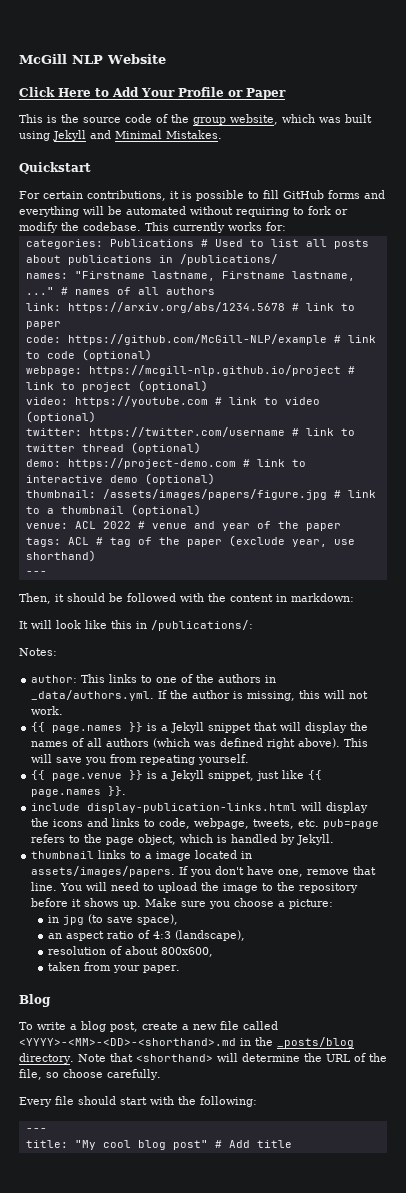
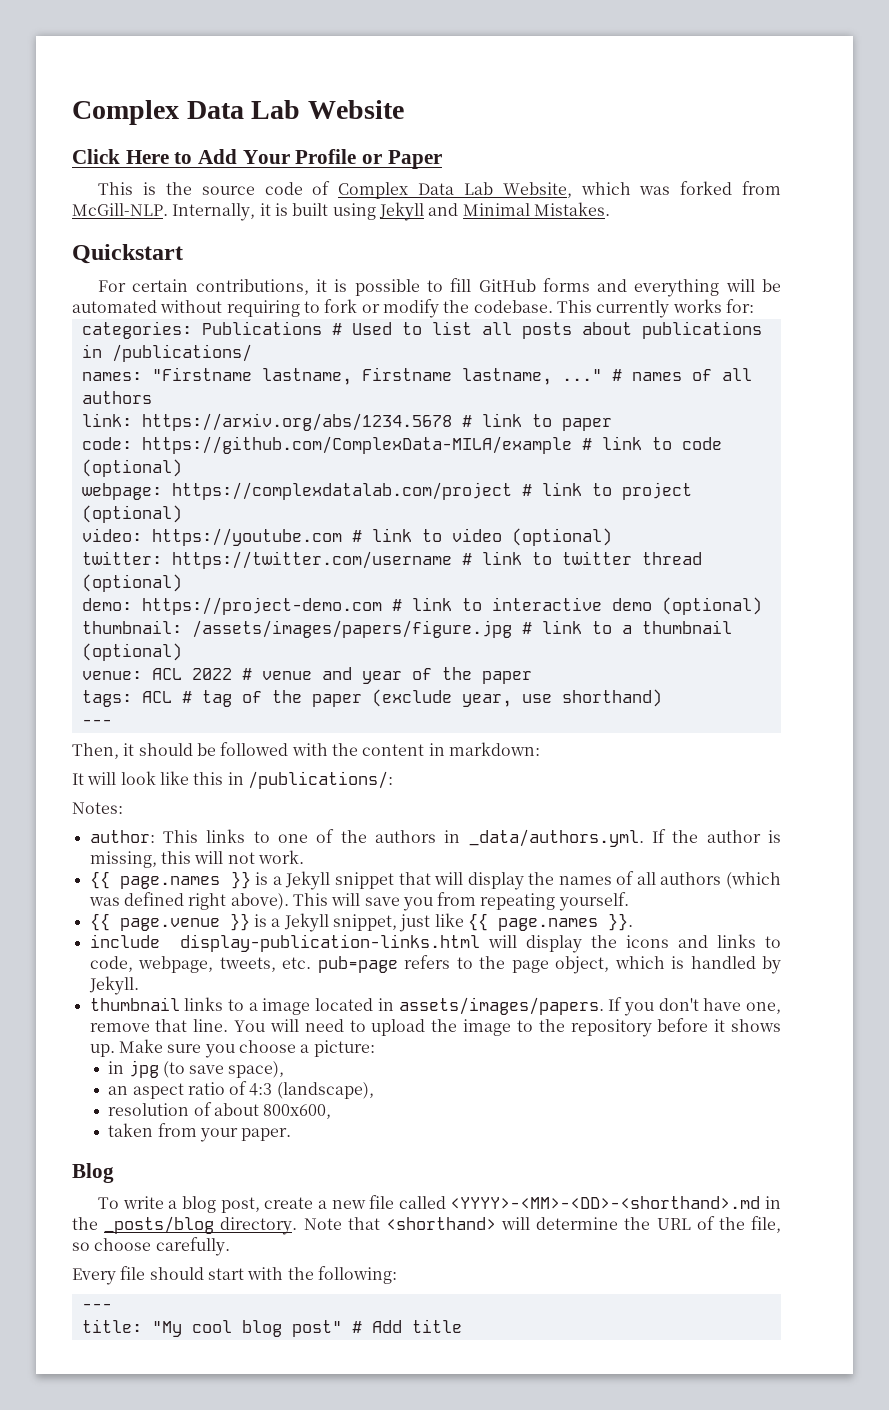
[19,54,103,64] McGill NLP -> [72,100,301,125] Complex Data Lab
[171,114,341,125] the group website, which was -> [338,181,782,199] [72,203,288,221] Complex Data Lab Website, which was forked from McGill-NLP. Internally, it is
[67,334,327,345] https://github.com/McGill-NLP/example -> [141,436,572,454] https://github.com/ComplexData-MILA/example
[88,365,341,376] https://mcgill-nlp.github.io/project -> [171,482,512,500] https://complexdatalab.com/project

